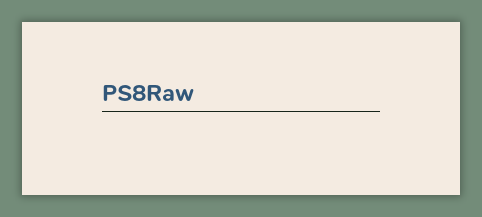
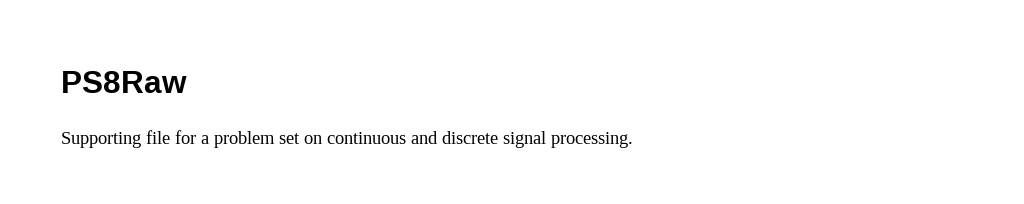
(194, 93) none -> [61,130,633,148] // Supporting file for a problem set on continuous and discrete signal processing.

